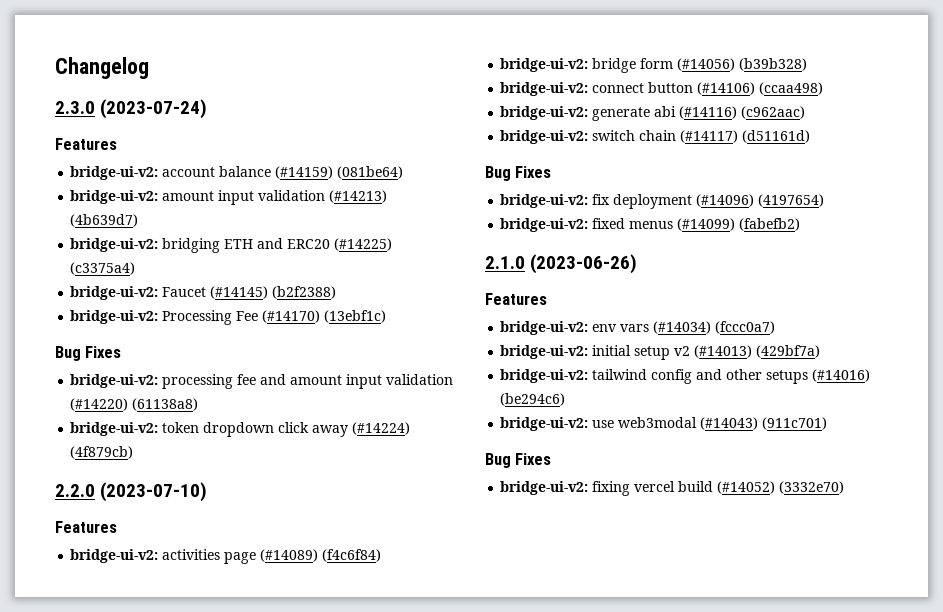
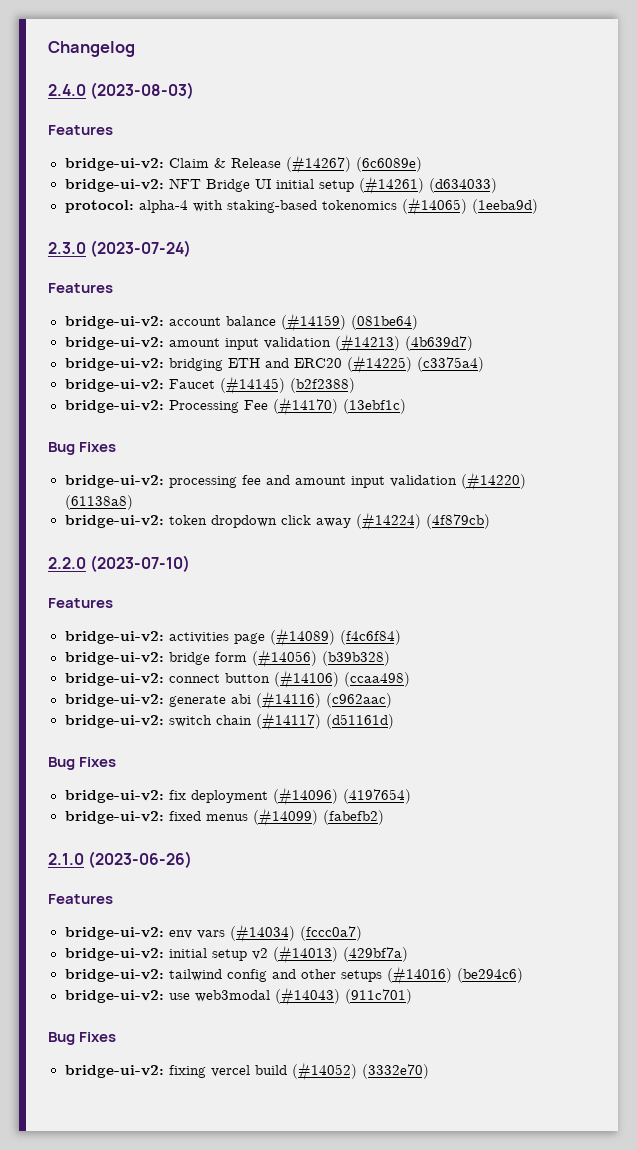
(149, 68) none -> [48,82,195,99] [48,125,113,135] [64,155,422,174] [64,176,497,195] [64,197,538,216] // 2.4.0 (2023-08-03) // Features // bridge-ui-v2: Claim & Release (#14267) (6c6089e) // bridge-ui-v2: NFT Bridge UI initial setup (#14261) (d634033) // protocol: alpha-4 with staking-based tokenomics (#14065) (1eeba9d)

